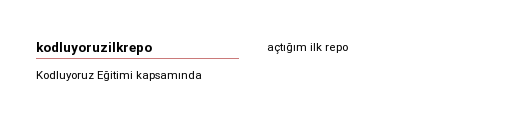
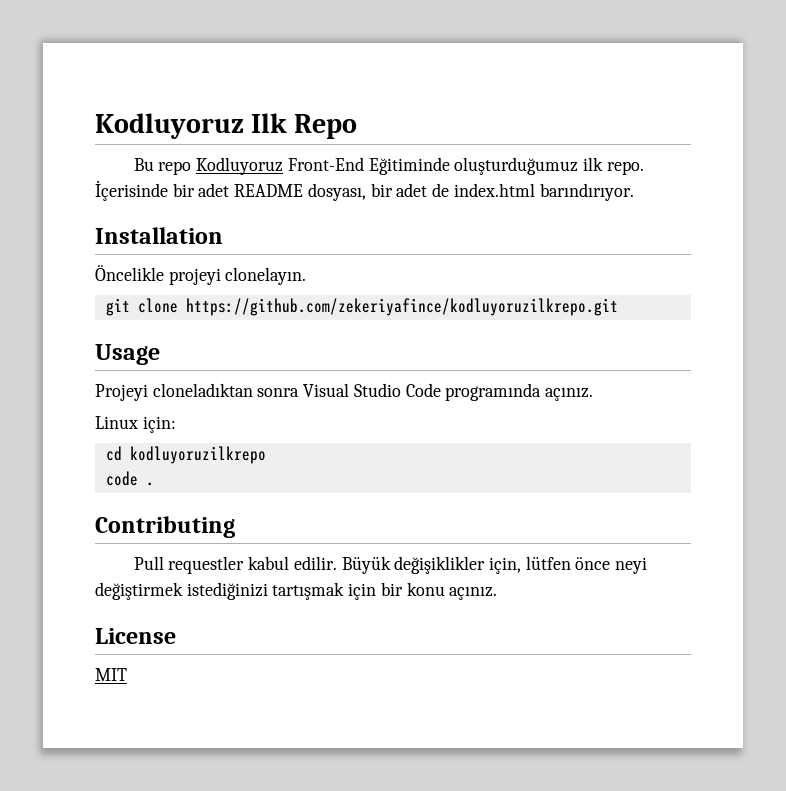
[36,42,152,55] [36,71,203,81] [267,43,349,54] kodluyoruzilkrepo // Kodluyoruz Eğitimi kapsamında açtığım ilk repo -> [95,113,357,139] [133,157,644,175] [95,180,634,201] [95,227,223,244] [95,265,307,285] [105,298,618,316] [95,344,160,365] [95,383,594,401] [95,416,176,433] [105,446,266,464] [105,471,154,486] [95,516,235,538] [133,556,648,574] [95,582,498,600] [95,628,176,644] [95,668,127,681] Kodluyoruz Ilk Repo // Bu repo Kodluyoruz Front-End Eğitiminde oluşturduğumuz ilk repo. İçerisinde bir adet README dosyası, bir adet de index.html barındırıyor. // Installation // Öncelikle projeyi clonelayın. // git clone https://github.com/zekeriyafince/kodluyoruzilkrepo.git // Usage // Projeyi cloneladıktan sonra Visual Studio Code programında açınız. // Linux için: // cd kodluyoruzilkrepo // code . // Contributing // Pull requestler kabul edilir. Büyük değişiklikler için, lütfen önce neyi değiştirmek istediğinizi tartışmak için bir konu açınız. // License // MIT

